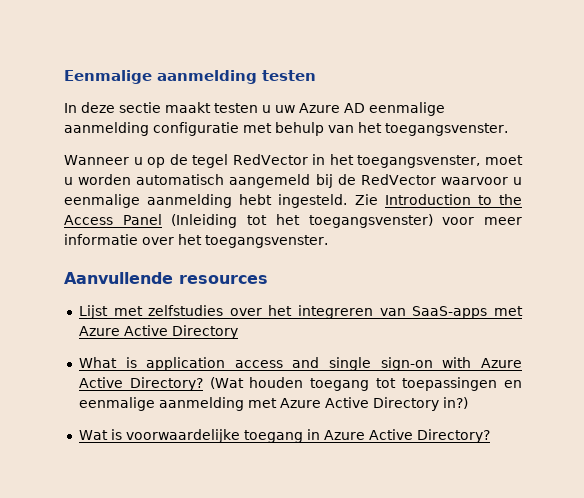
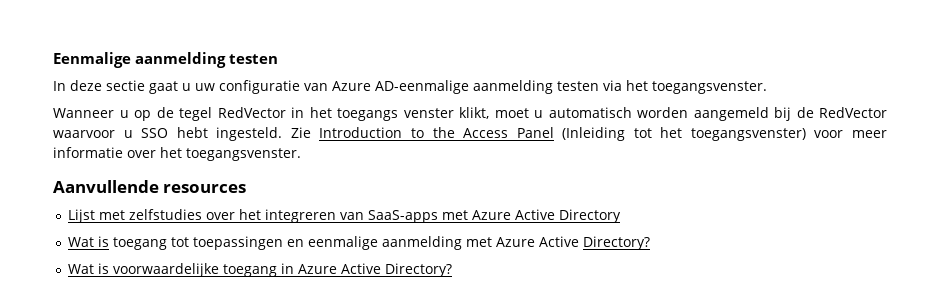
[165,102,445,116] [64,122,354,136] maakt testen u uw Azure AD eenmalige aanmelding configuratie met behulp van -> [149,80,622,94] gaat u uw configuratie van Azure AD-eenmalige aanmelding testen via
[357,155,523,168] [64,174,225,185] toegangsvenster, moet u worden automatisch -> [337,107,688,121] toegangs venster klikt, moet u automatisch worden
[64,194,233,208] eenmalige aanmelding -> [141,128,169,138] SSO
[78,357,522,371] [78,377,304,391] What is application access and single sign-on with Azure Active Directory? (Wat houden -> [68,236,110,247] Wat is
[372,397,468,411] Directory in?) -> [583,236,651,250] Directory?

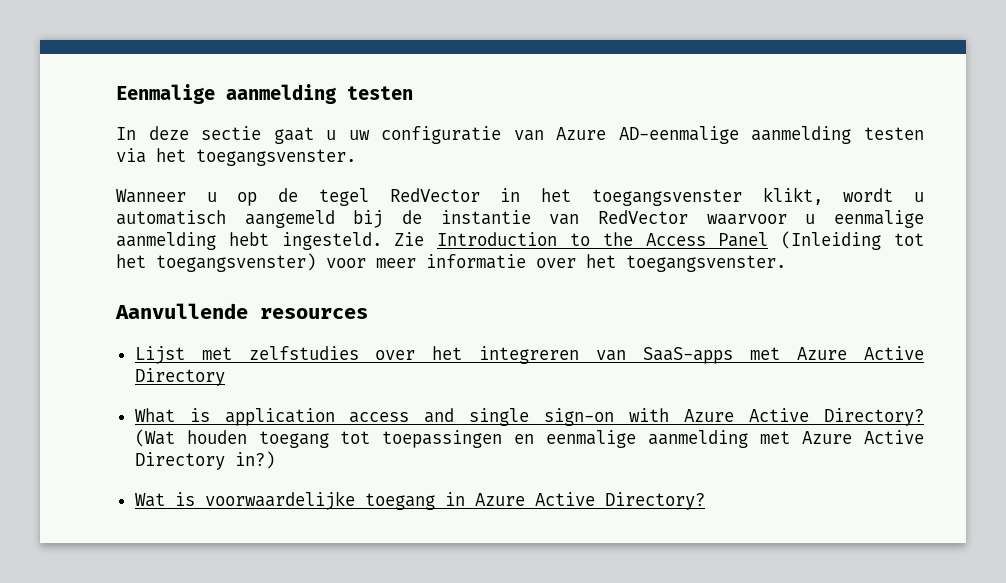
[337,107,529,121] toegangs venster klikt, moet -> [591,187,894,206] toegangsvenster klikt, wordt
[637,107,688,118] worden -> (226, 217) none
(814, 112) none -> [440,210,580,225] instantie van
[141,128,169,138] SSO -> [833,210,924,228] [116,232,216,250] eenmalige aanmelding
[68,236,110,247] Wat is -> [134,408,924,426] [134,429,247,447] What is application access and single sign-on with Azure Active Directory? (Wat houden
[583,236,651,250] Directory? -> [134,451,275,470] Directory in?)

